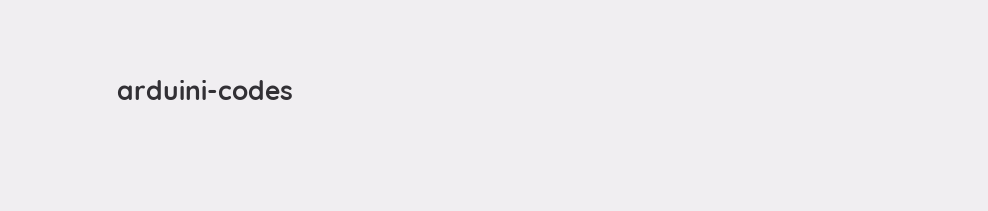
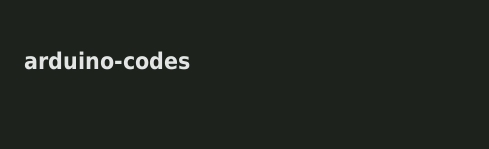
[117,79,293,100] arduini-codes -> [24,51,190,70] arduino-codes

